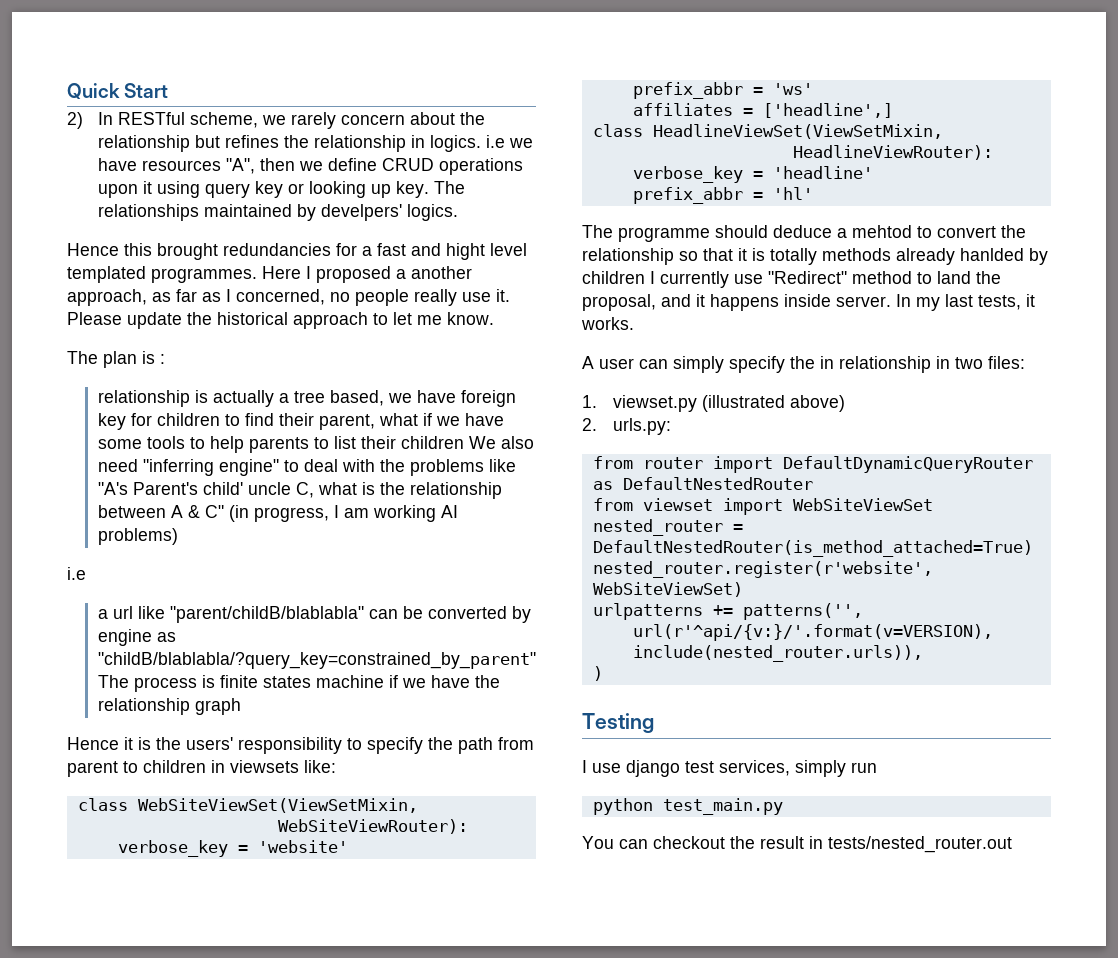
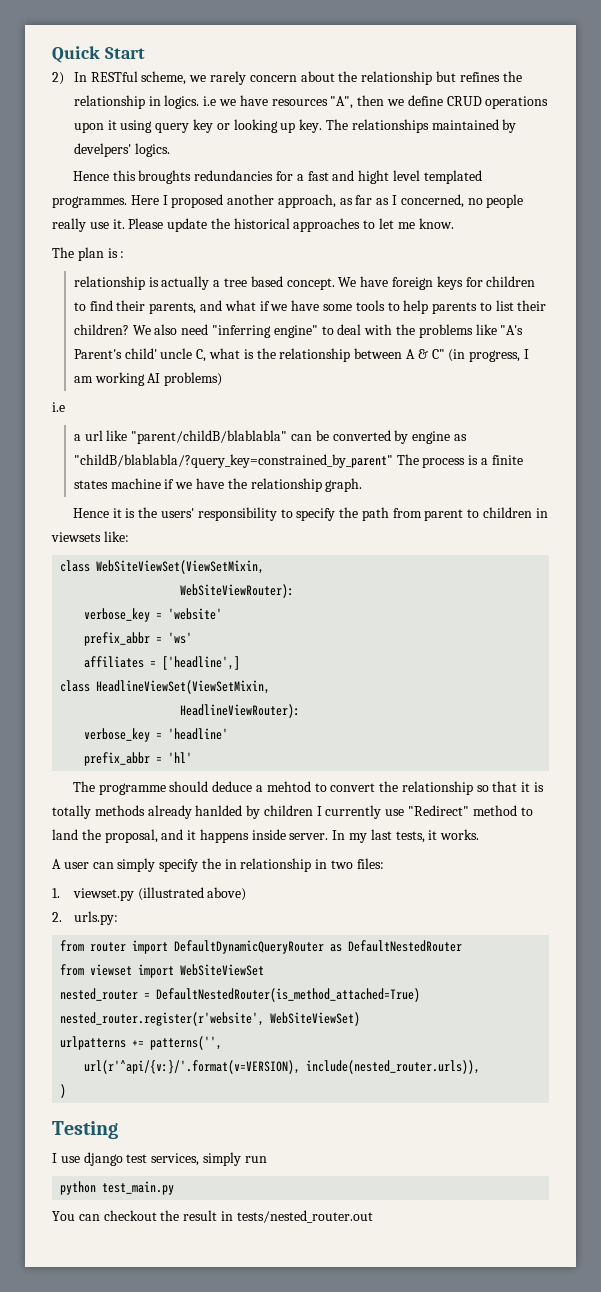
[157,243,218,260] brought -> [138,170,192,184] broughts
[396,269,406,279] a -> (224, 201) none
[293,312,368,329] approach -> [293,218,361,232] approaches
[329,390,412,406] based, we -> [250,276,357,290] based concept. We
[97,413,126,430] key -> [436,276,463,290] keys
[318,414,375,430] parent, -> [149,300,223,314] parents, and
[400,436,464,449] children -> [73,324,129,335] children?
(215, 681) none -> [481,458,489,465] a
[194,698,241,715] graph -> [325,478,363,492] graph.

